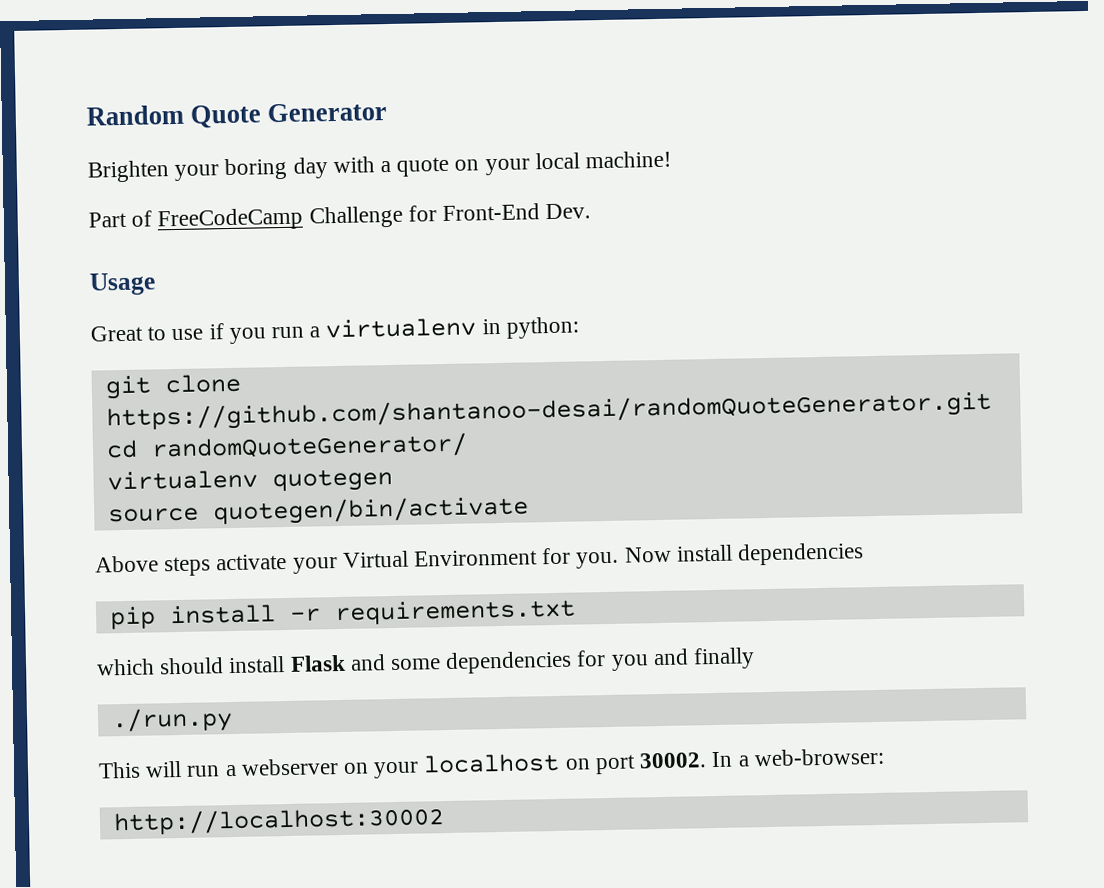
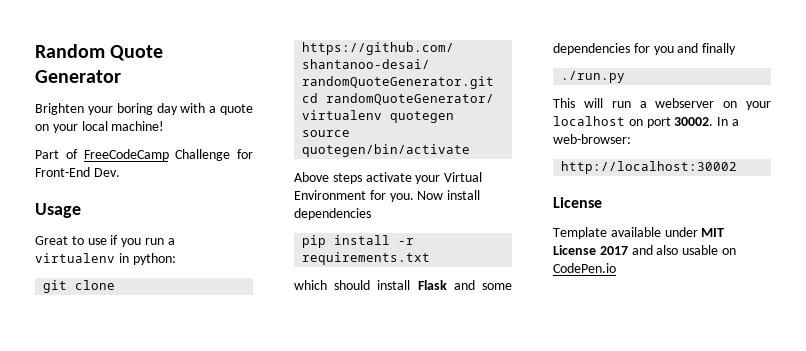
(445, 821) none -> [553,197,602,208] [553,227,725,239] [553,245,736,255] [553,263,616,273] // License // Template available under MIT License 2017 and also usable on CodePen.io

